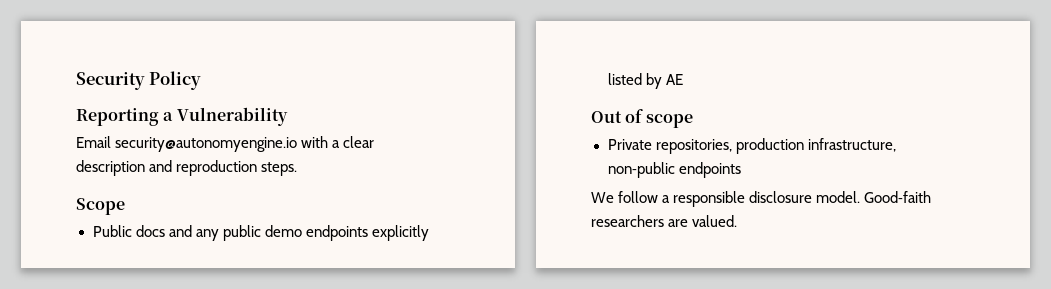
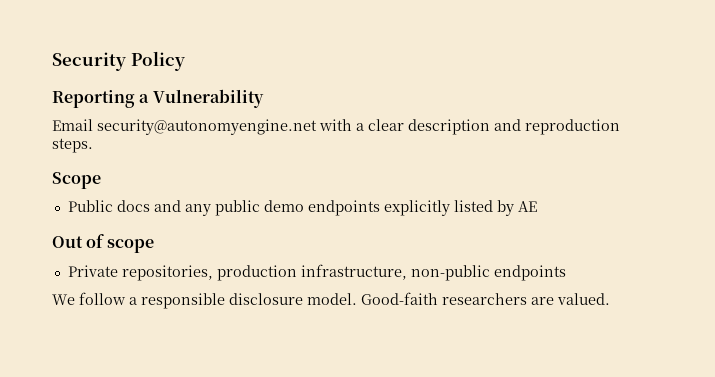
[115,137,298,152] security@autonomyengine.io -> [97,119,317,135] security@autonomyengine.net

